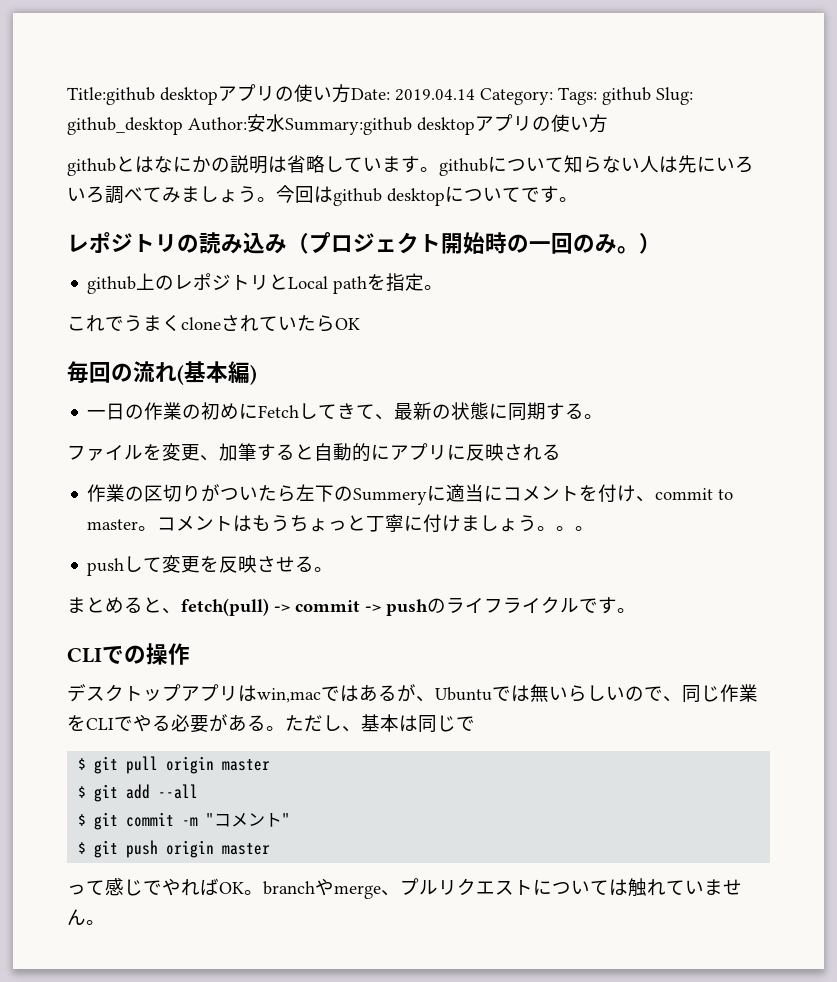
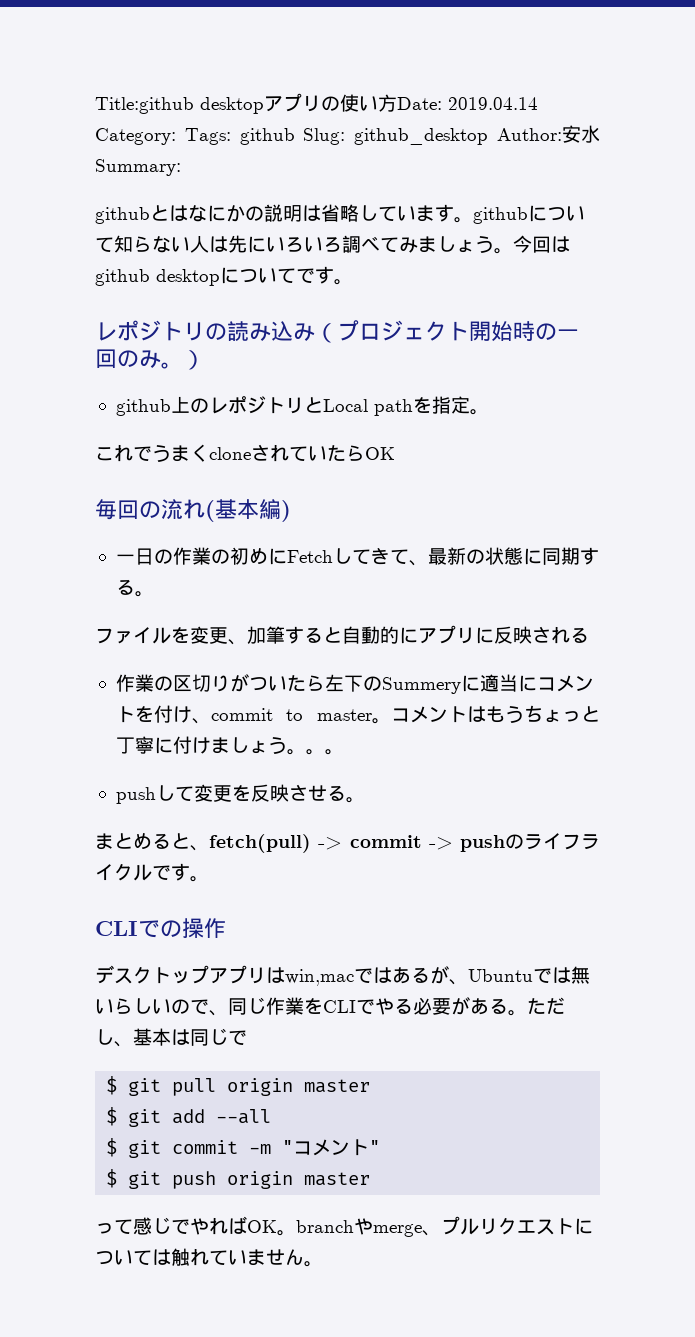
[285,114,608,135] Summary:github desktopアプリの使い方 -> [95,159,181,176] Summary:

